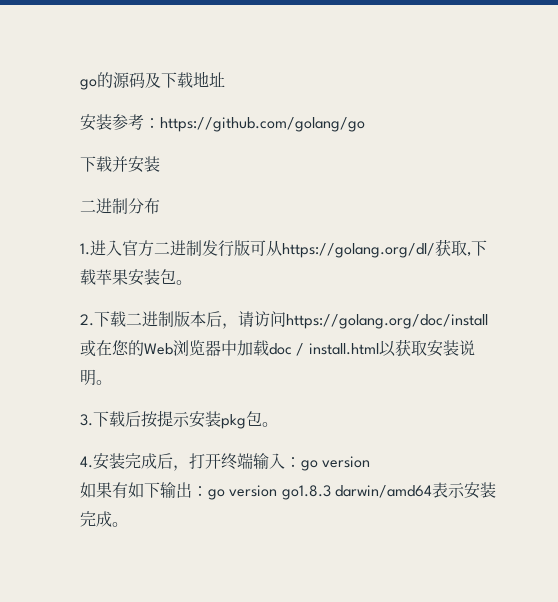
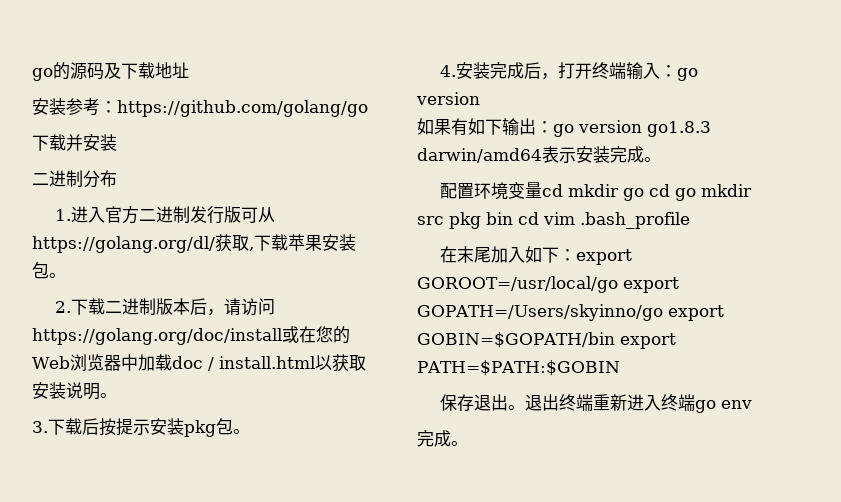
(128, 524) none -> [439,182,752,201] [417,212,690,229] [439,246,632,265] [417,276,679,293] [417,304,724,321] [417,332,676,349] [417,360,620,376] [439,394,752,413] [417,430,468,447] // 配置环境变量cd mkdir go cd go mkdir src pkg bin cd vim .bash_profile // 在末尾加入如下：export GOROOT=/usr/local/go export GOPATH=/Users/skyinno/go export GOBIN=$GOPATH/bin export PATH=$PATH:$GOBIN // 保存退出。退出终端重新进入终端go env // 完成。

